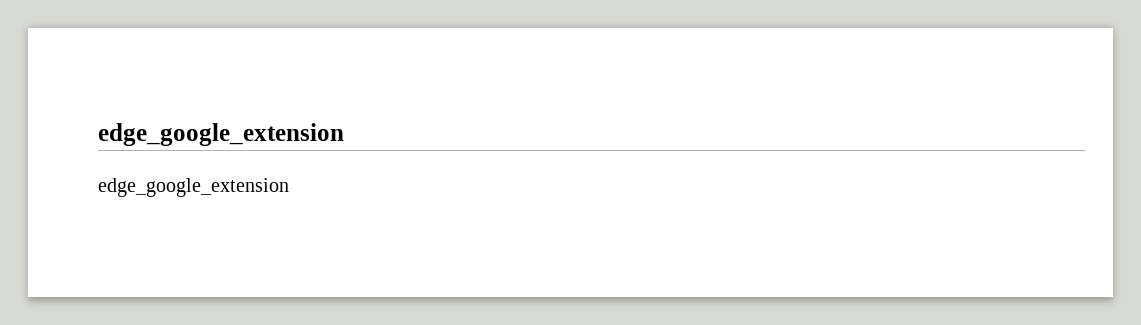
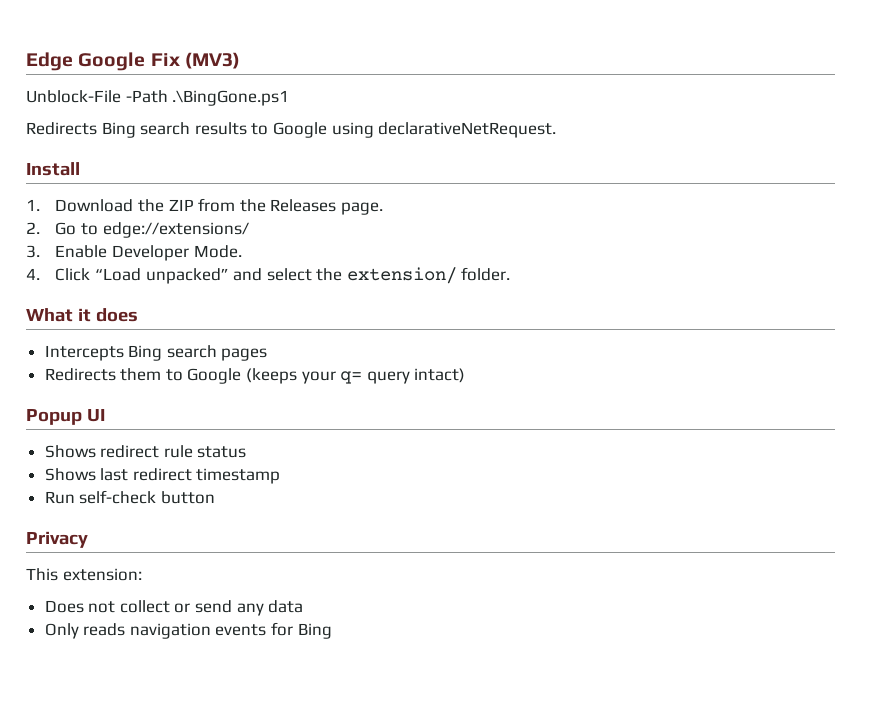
[98,123,344,146] [98,178,289,197] edge_google_extension // edge_google_extension -> [26,52,240,71] [26,90,290,106] [26,122,557,138] [26,162,80,176] [26,198,383,215] [26,222,249,238] [26,245,242,261] [26,267,511,284] [26,308,138,322] [44,345,268,361] [44,368,466,384] [26,409,105,425] [44,445,247,458] [44,468,281,484] [44,490,215,504] [26,531,88,548] [26,568,142,581] [44,600,304,616] [44,622,332,639] Edge Google Fix (MV3) // Unblock-File -Path .\BingGone.ps1 // Redirects Bing search results to Google using declarativeNetRequest. // Install // 1. Download the ZIP from the Releases page. // 2. Go to edge://extensions/ // 3. Enable Developer Mode. // 4. Click “Load unpacked” and select the extension/ folder. // What it does // Intercepts Bing search pages // Redirects them to Google (keeps your q= query intact) // Popup UI // Shows redirect rule status // Shows last redirect timestamp // Run self-check button // Privacy // This extension: // Does not collect or send any data // Only reads navigation events for Bing

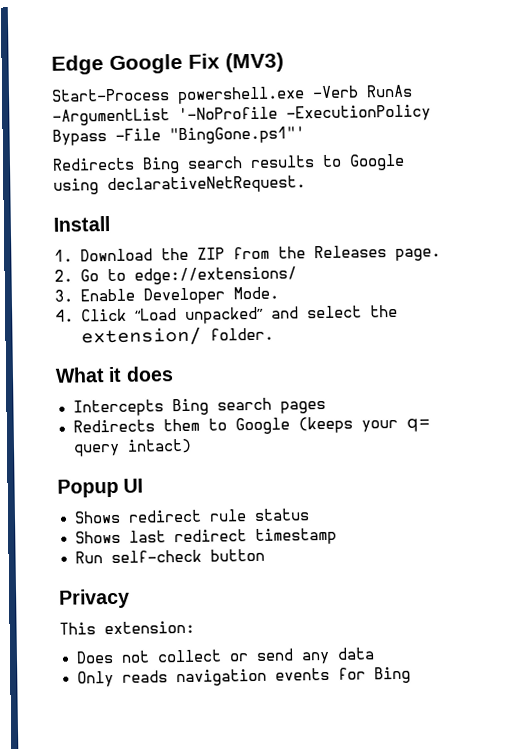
[26,90,290,106] Unblock-File -Path .\BingGone.ps1 -> [51,84,413,105] [52,104,431,126] [52,126,305,146] Start-Process powershell.exe -Verb RunAs -ArgumentList '-NoProfile -ExecutionPolicy Bypass -File "BingGone.ps1"'

